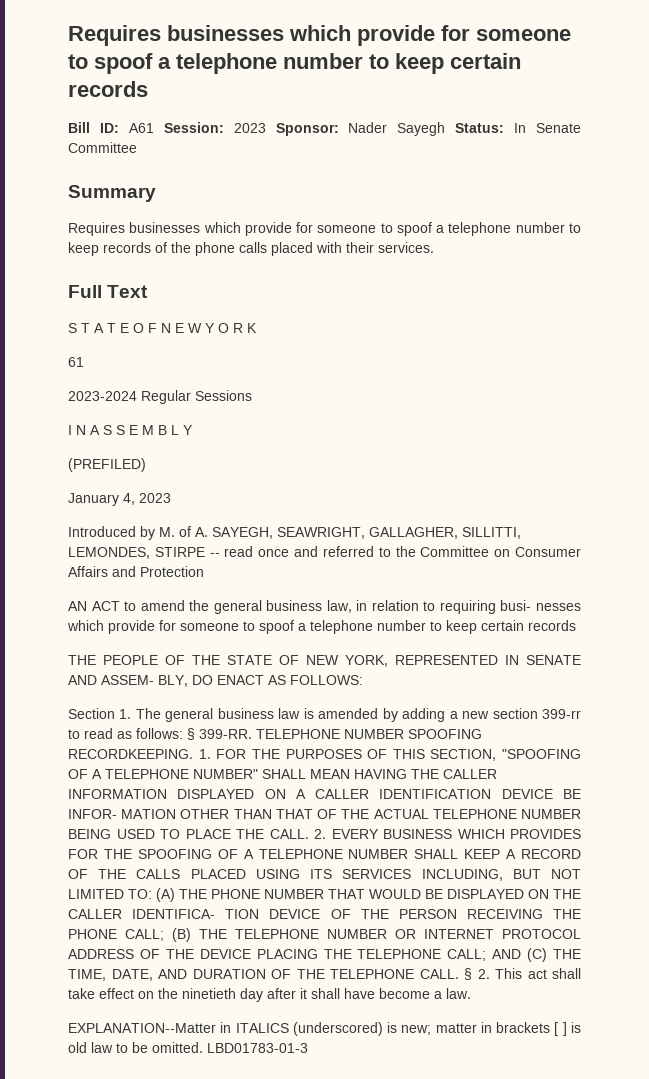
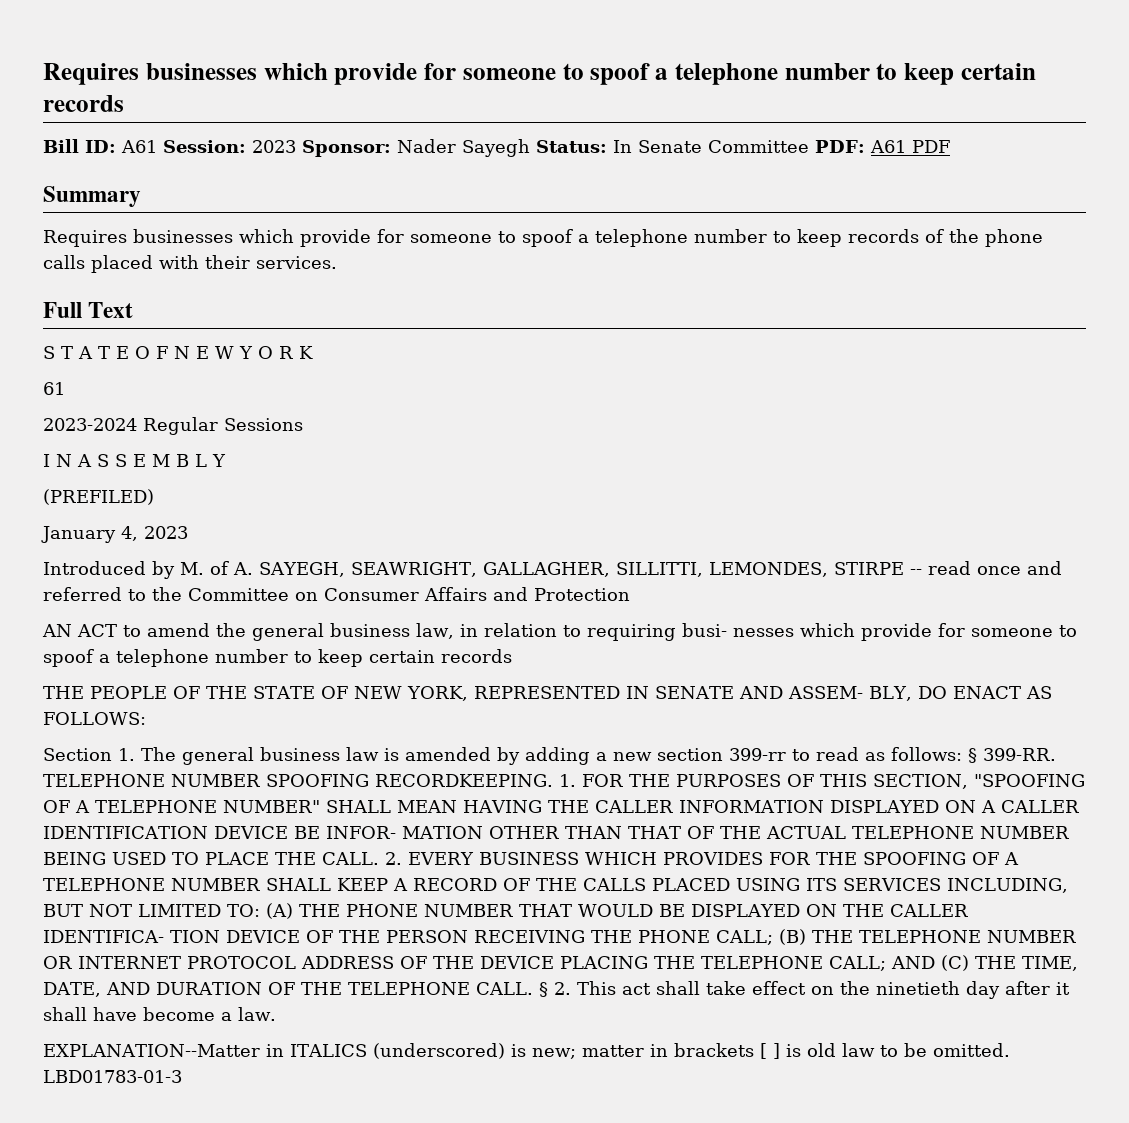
(137, 147) none -> [815,140,950,153] PDF: A61 PDF

